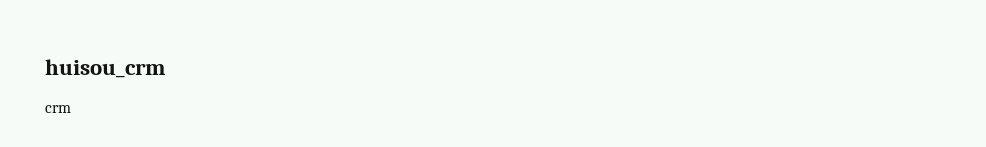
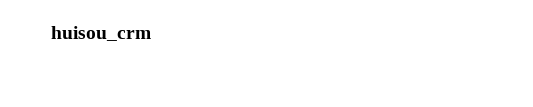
[45,105,71,113] // crm -> (151, 33) none

